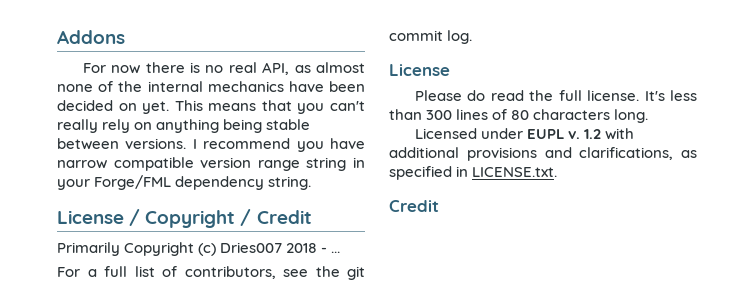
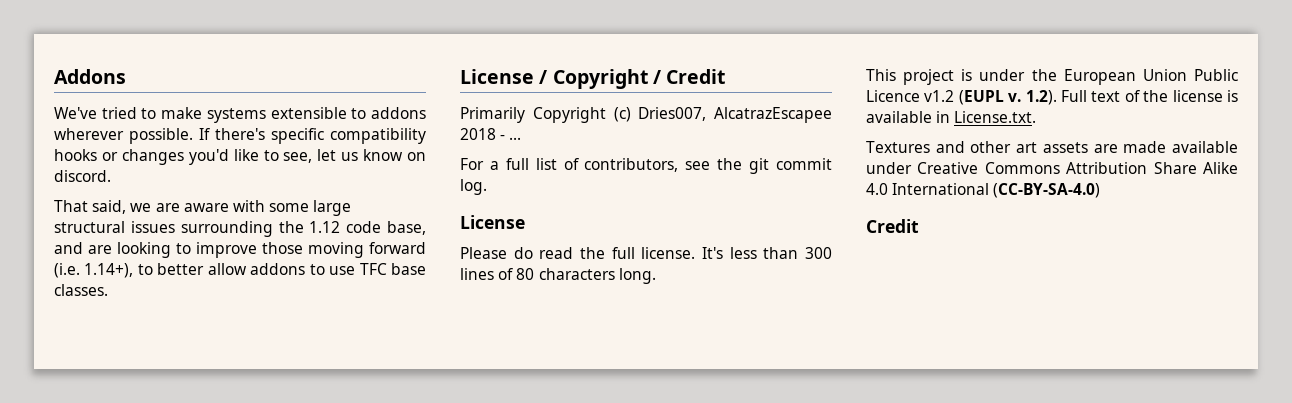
[82,62,366,75] [57,81,365,92] [57,100,366,114] [57,119,311,133] [57,138,365,152] [57,157,365,171] [57,175,312,190] For now there is no real API, as almost none of the internal mechanics have been decided on yet. This means that you can't really rely on anything being stable between versions. I recommend you have narrow compatible version range string in your Forge/FML dependency string. -> [54,107,426,123] [54,128,426,144] [54,149,426,165] [54,170,111,182] [54,200,352,216] [54,221,426,237] [54,242,426,258] [54,263,427,278] [54,284,108,296] We've tried to make systems extensible to addons wherever possible. If there's specific compatibility hooks or changes you'd like to see, let us know on discord. // That said, we are aware with some large structural issues surrounding the 1.12 code base, and are looking to improve those moving forward (i.e. 1.14+), to better allow addons to use TFC base classes.
[220,242,283,253] Dries007 -> [638,107,832,123] Dries007, AlcatrazEscapee
[414,128,635,140] [389,147,697,161] [389,166,558,180] Licensed under EUPL v. 1.2 with additional provisions and clarifications, as specified in LICENSE.txt. -> [866,69,1238,85] [866,90,1238,105] [866,111,1037,123] [866,141,1238,153] [866,162,1238,174] [866,183,1101,198] This project is under the European Union Public Licence v1.2 (EUPL v. 1.2). Full text of the license is available in License.txt. // Textures and other art assets are made available under Creative Commons Attribution Share Alike 4.0 International (CC-BY-SA-4.0)

